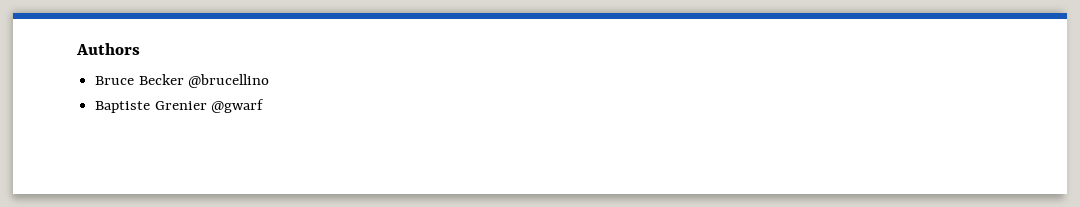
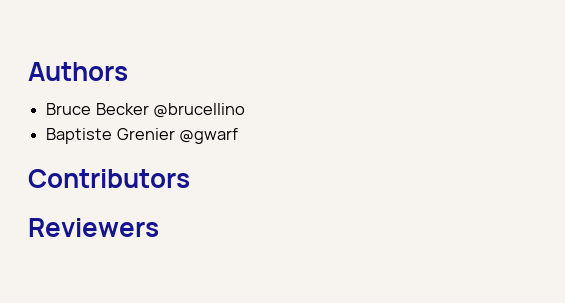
(265, 106) none -> [28,169,190,188] [28,218,159,237] // Contributors // Reviewers

